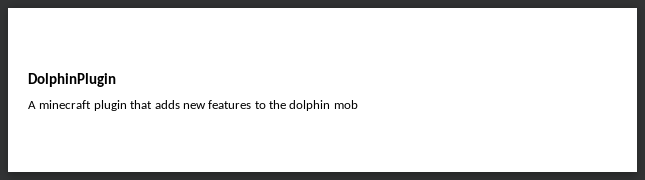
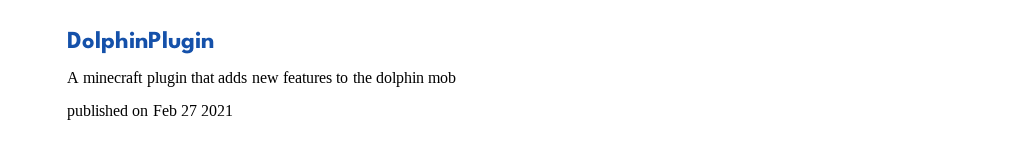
(358, 104) none -> [67,105,234,120] // published on Feb 27 2021

